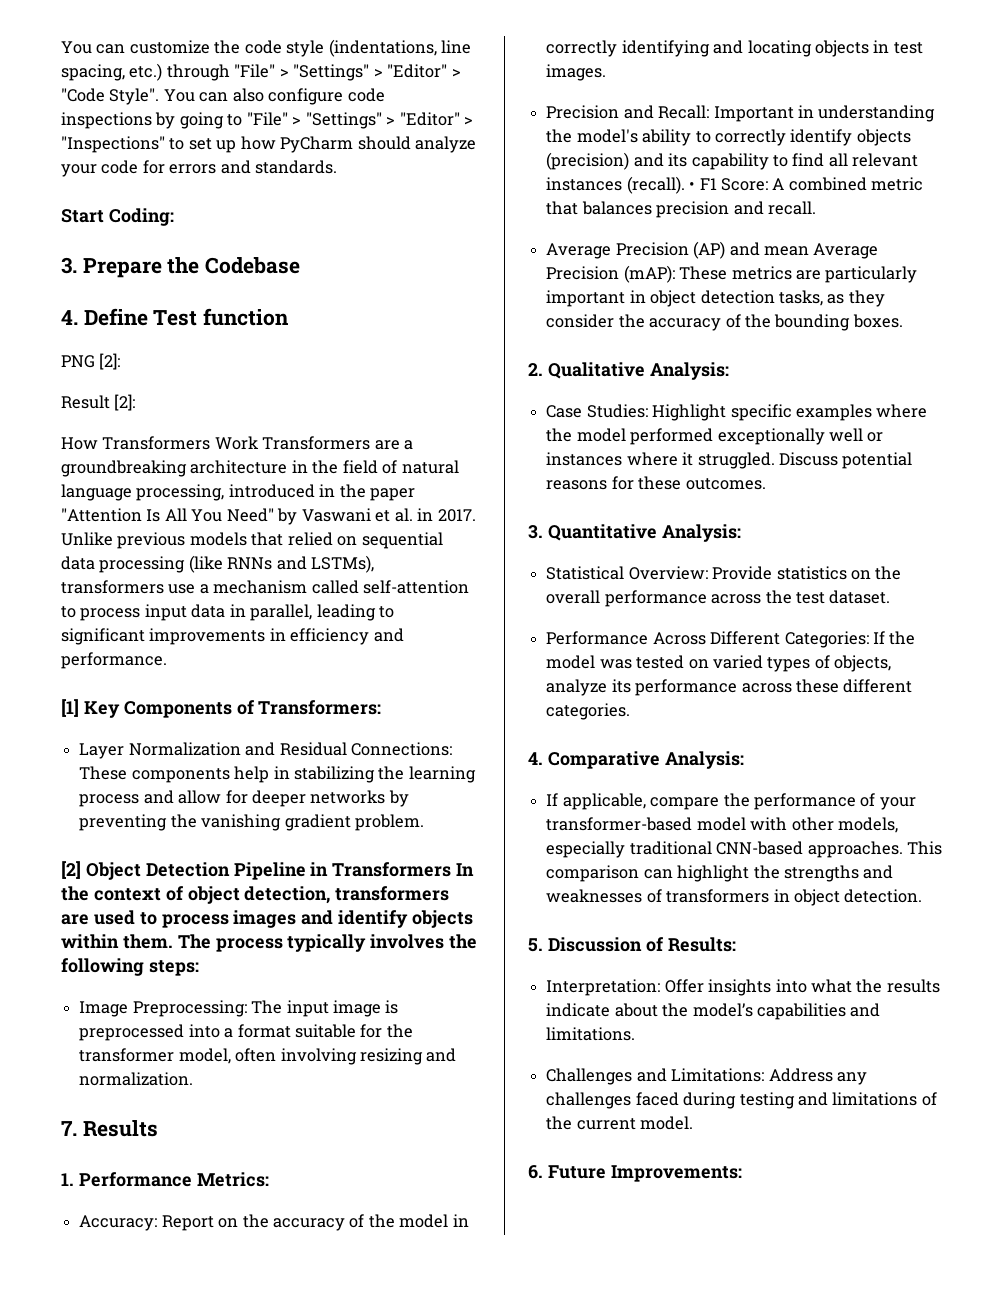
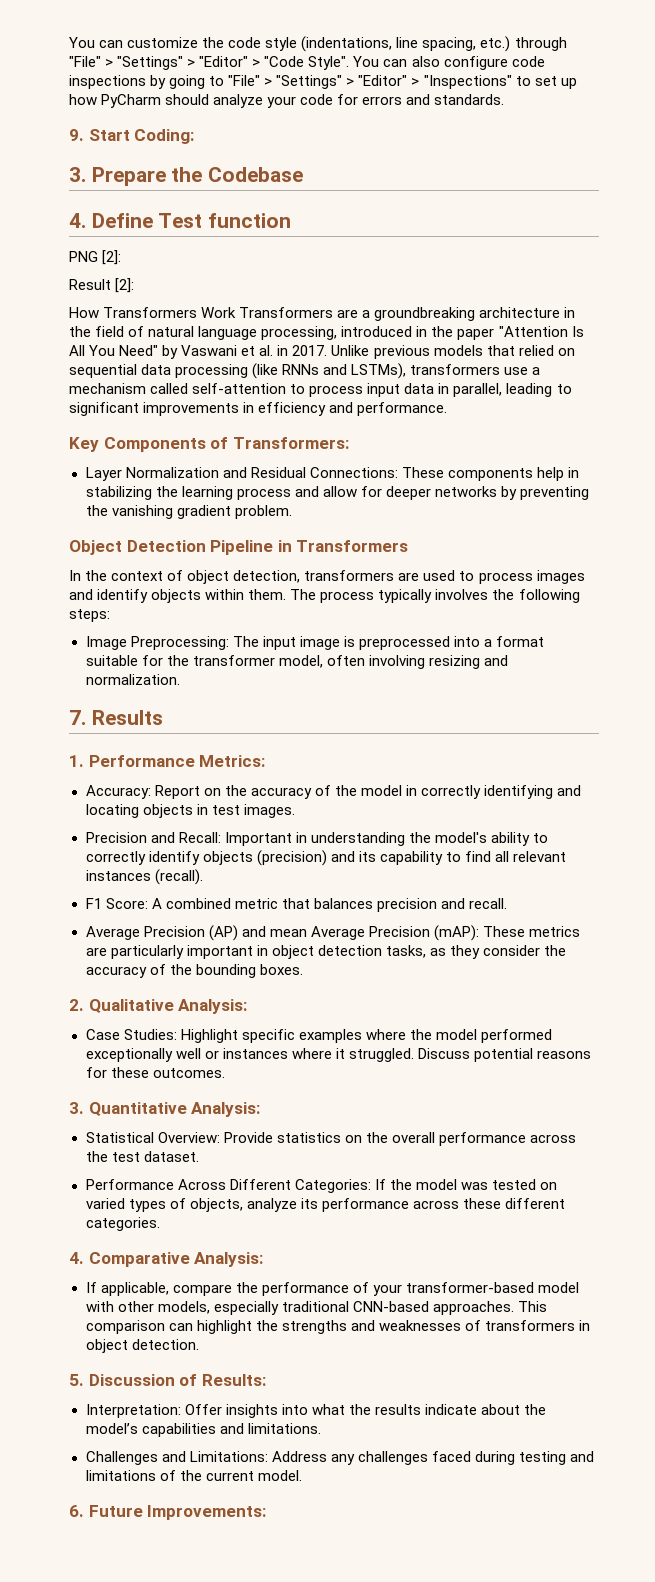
(338, 167) none -> [69,129,84,141] 9.
[61,699,79,717] [1] -> (448, 409) none
[61,861,81,879] [2] -> (292, 512) none
(452, 869) none -> (409, 546) //
[689,182,696,190] • -> (203, 877) //

